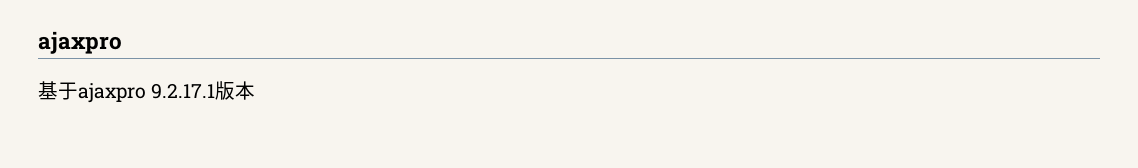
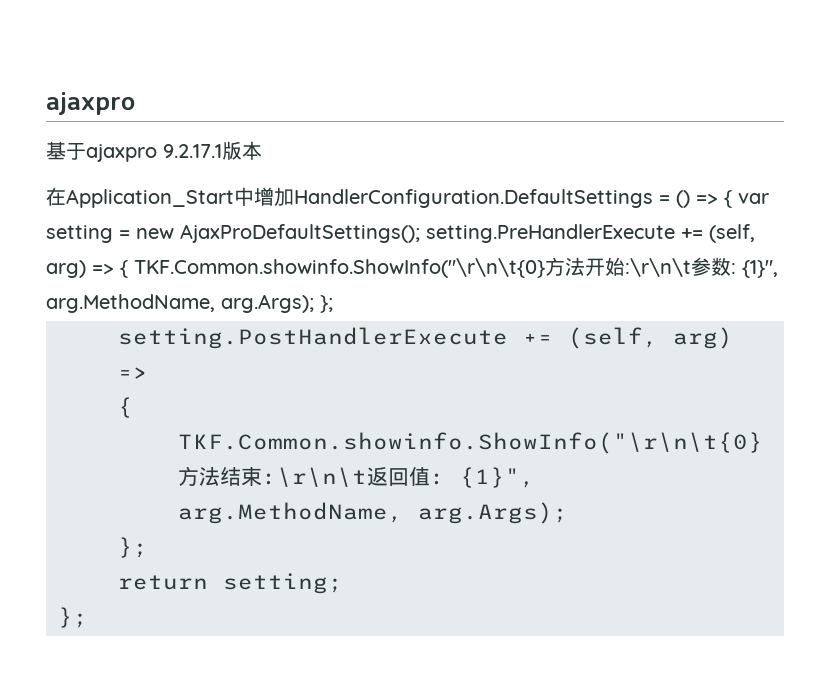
(256, 90) none -> [46,187,769,208] [46,224,755,243] [46,257,778,278] [46,294,333,313] [118,327,733,349] [118,367,148,379] [118,397,133,418] [178,432,763,454] [178,466,535,488] [178,502,568,524] [118,537,148,558] [118,573,343,594] [58,607,88,628] // 在Application_Start中增加HandlerConfiguration.DefaultSettings = () => { var setting = new AjaxProDefaultSettings(); setting.PreHandlerExecute += (self, arg) => { TKF.Common.showinfo.ShowInfo("\r\n\t{0}方法开始:\r\n\t参数: {1}", arg.MethodName, arg.Args); }; // setting.PostHandlerExecute += (self, arg) => // { // TKF.Common.showinfo.ShowInfo("\r\n\t{0}方法结束:\r\n\t返回值: {1}", arg.MethodName, arg.Args); // }; // return setting; // };

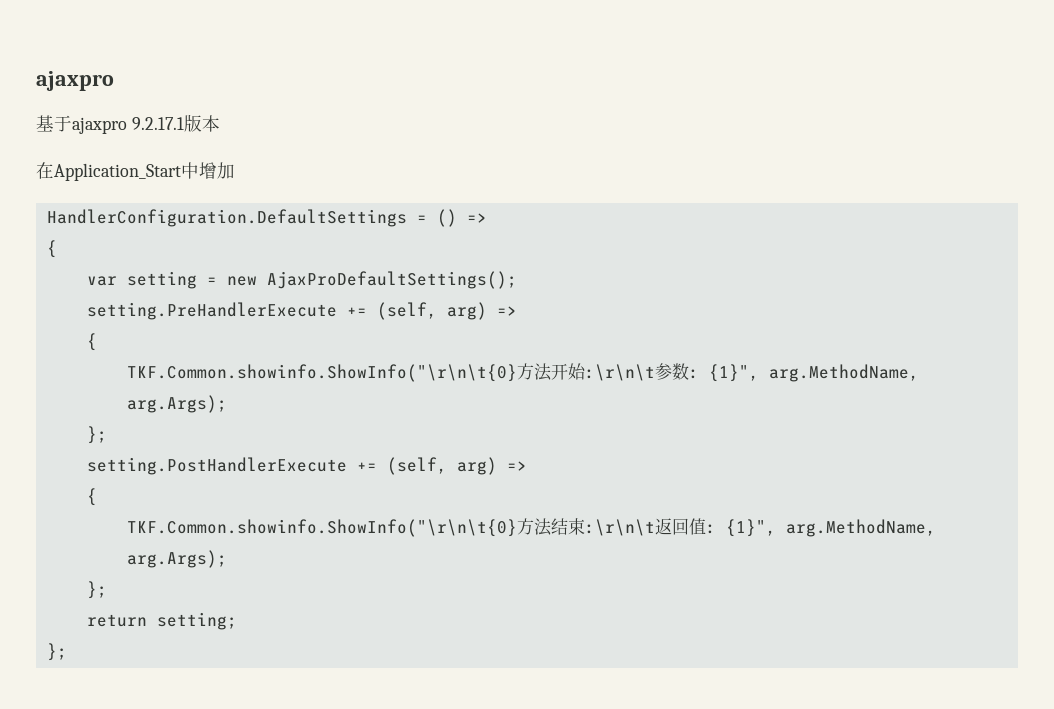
(294, 197) none -> (235, 170) //
[724,190,732,208] { -> [46,240,57,258] // { //
(420, 233) none -> (517, 280) //
[120,260,128,278] { -> [86,333,97,351] // { //
(314, 303) none -> (227, 404) //

